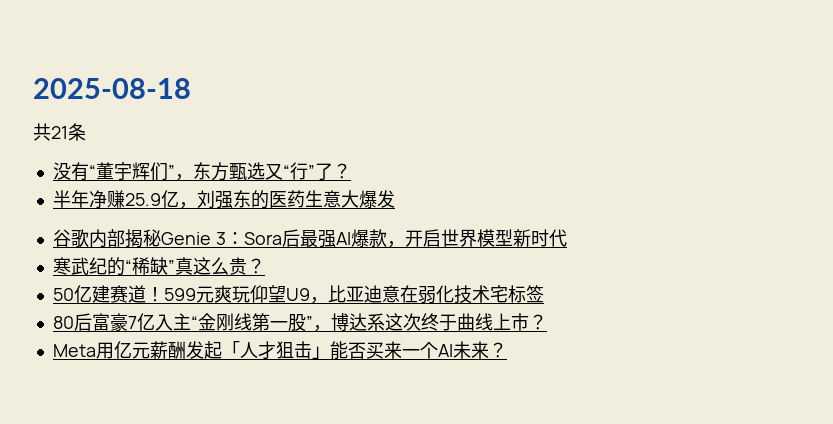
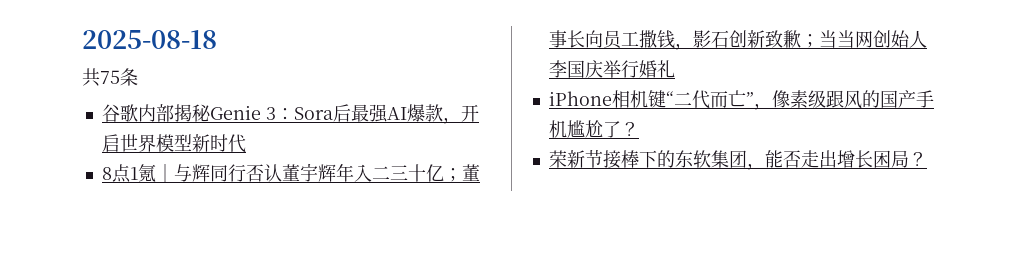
[51,126,68,139] 21 -> [100,70,120,84] 75
[52,162,351,181] [52,190,395,209] // 没有“董宇辉们”，东方甄选又“行”了？ // 半年净赚25.9亿，刘强东的医药生意大爆发 -> (138, 77) none
[52,257,265,276] [52,285,544,304] [52,313,547,332] [52,341,489,360] 寒武纪的“稀缺”真这么贵？ // 50亿建赛道！599元爽玩仰望U9，比亚迪意在弱化技术宅标签 // 80后富豪7亿入主“金刚线第一股”，博达系这次终于曲线上市？ // Meta用亿元薪酬发起「人才狙击」能否买来一个AI未来 -> [101,163,480,183] [548,30,927,50] [548,60,675,78] [548,90,934,110] [548,120,639,138] [548,150,909,170] 8点1氪｜与辉同行否认董宇辉年入二三十亿；董事长向员工撒钱，影石创新致歉；当当网创始人李国庆举行婚礼 // iPhone相机键“二代而亡”，像素级跟风的国产手机尴尬了？ // 荣新节接棒下的东软集团，能否走出增长困局

